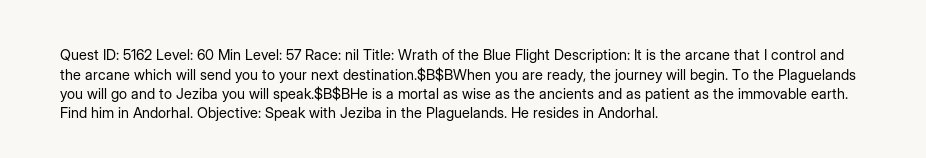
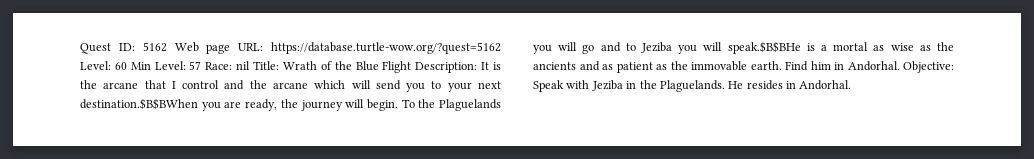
(152, 54) none -> [174,42,501,54] Web page URL: https://database.turtle-wow.org/?quest=5162

